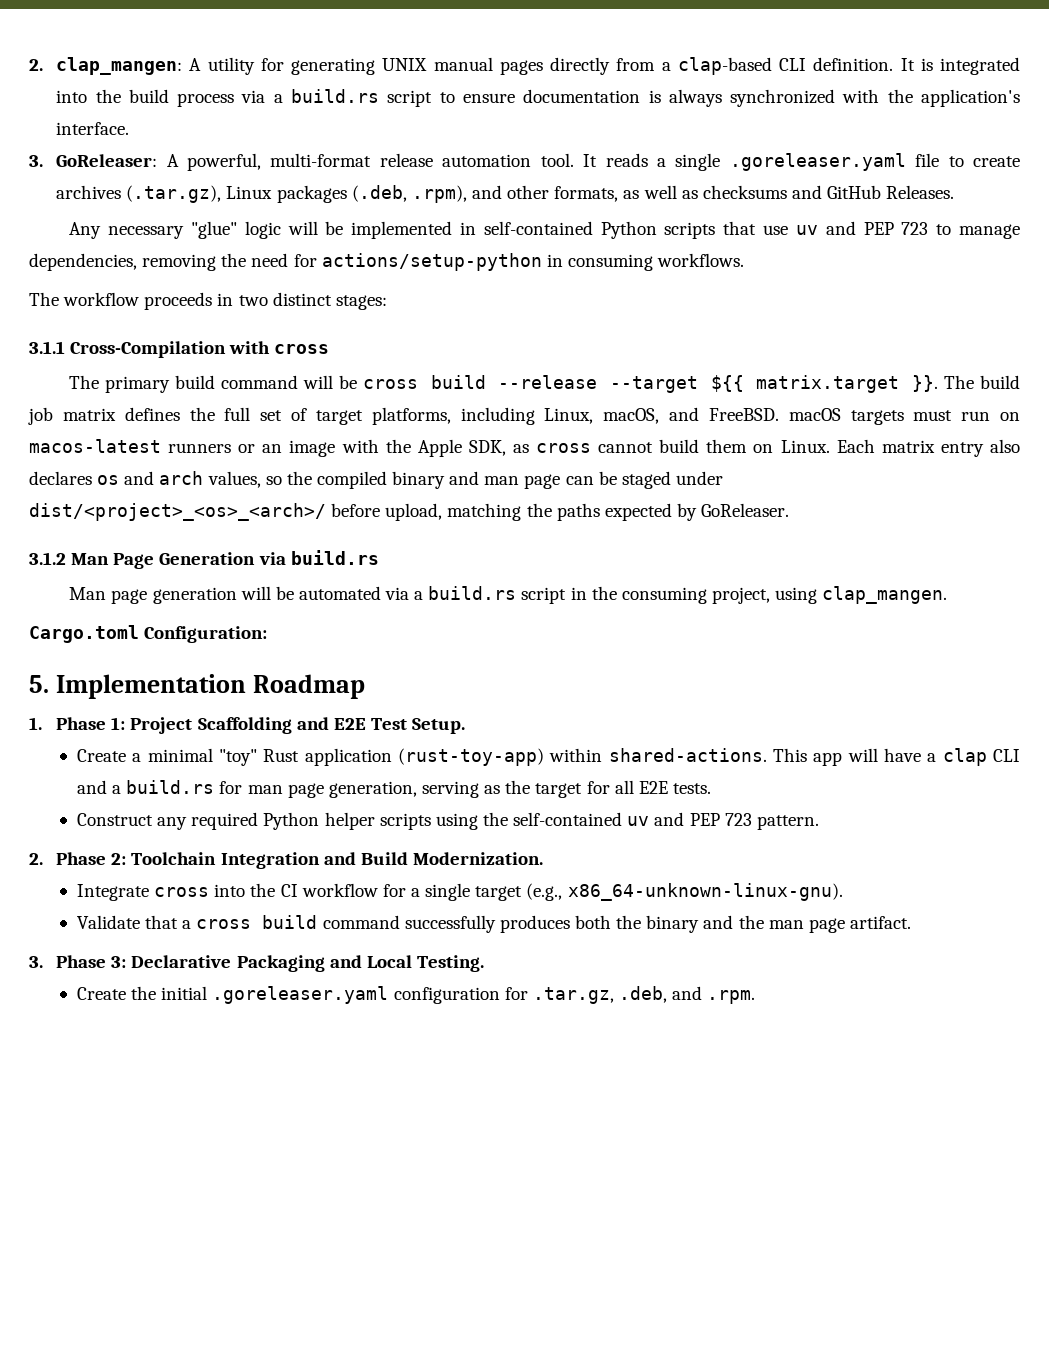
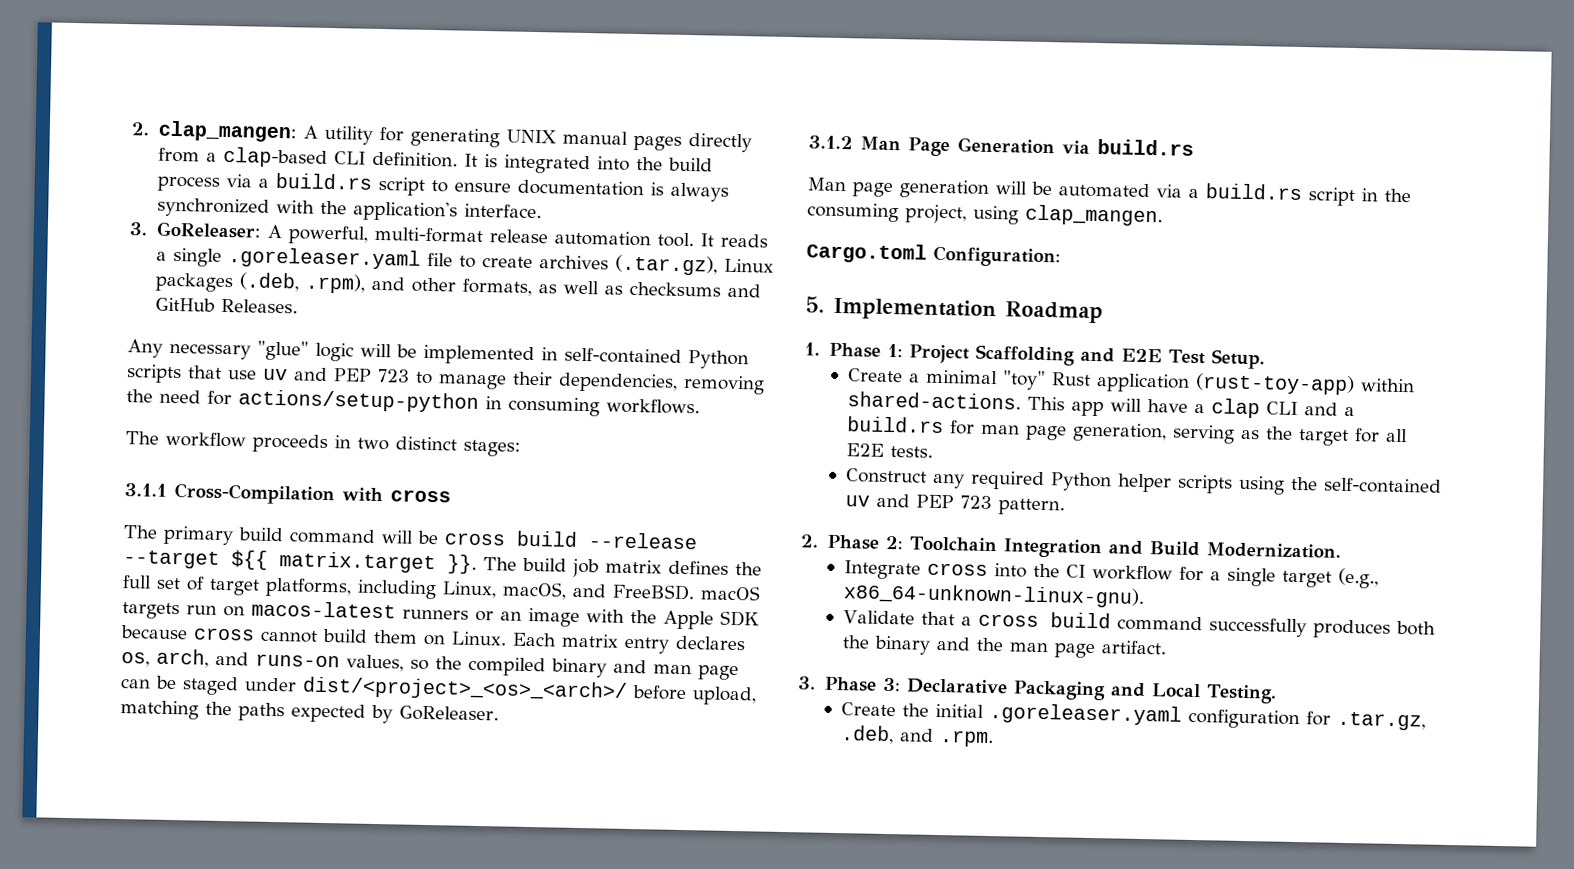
(1021, 231) none -> [512,371,553,386] their
[913,410,953,421] must -> (180, 611) none
[468,440,529,456] SDK, as -> [720,610,760,627] [120,625,188,640] SDK because
[989,439,1020,453] [29,471,204,485] also declares os and arch -> [675,635,746,651] [121,648,340,668] declares os, arch, and runs-on

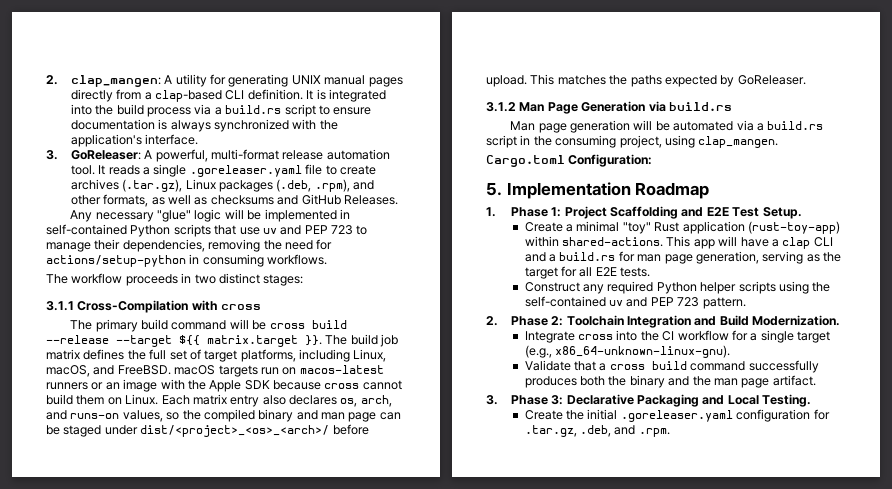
(670, 645) none -> [262,395,286,405] also
[692,686,757,706] [120,700,199,720] upload, matching -> [486,74,606,87] upload. This matches

